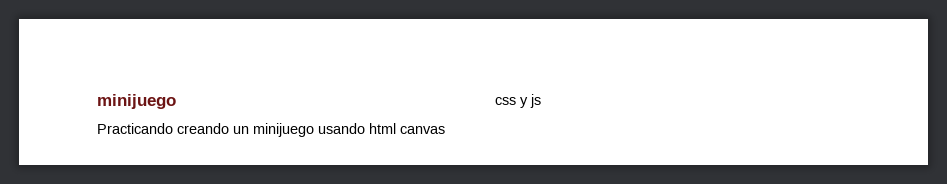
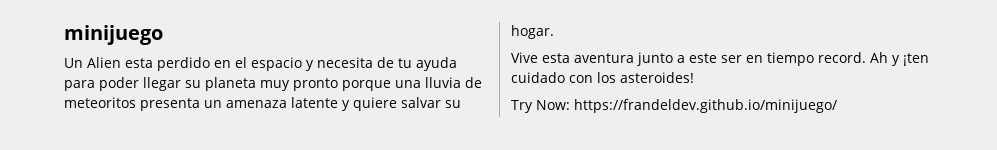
[97,123,445,137] [495,94,541,108] Practicando creando un minijuego usando html canvas css y js -> [64,57,457,71] [64,77,482,91] [64,97,461,111] [511,25,554,39] [511,52,929,66] [511,72,694,83] [511,99,837,113] Un Alien esta perdido en el espacio y necesita de tu ayuda para poder llegar su planeta muy pronto porque una lluvia de meteoritos presenta un amenaza latente y quiere salvar su hogar. // Vive esta aventura junto a este ser en tiempo record. Ah y ¡ten cuidado con los asteroides! // Try Now: https://frandeldev.github.io/minijuego/

